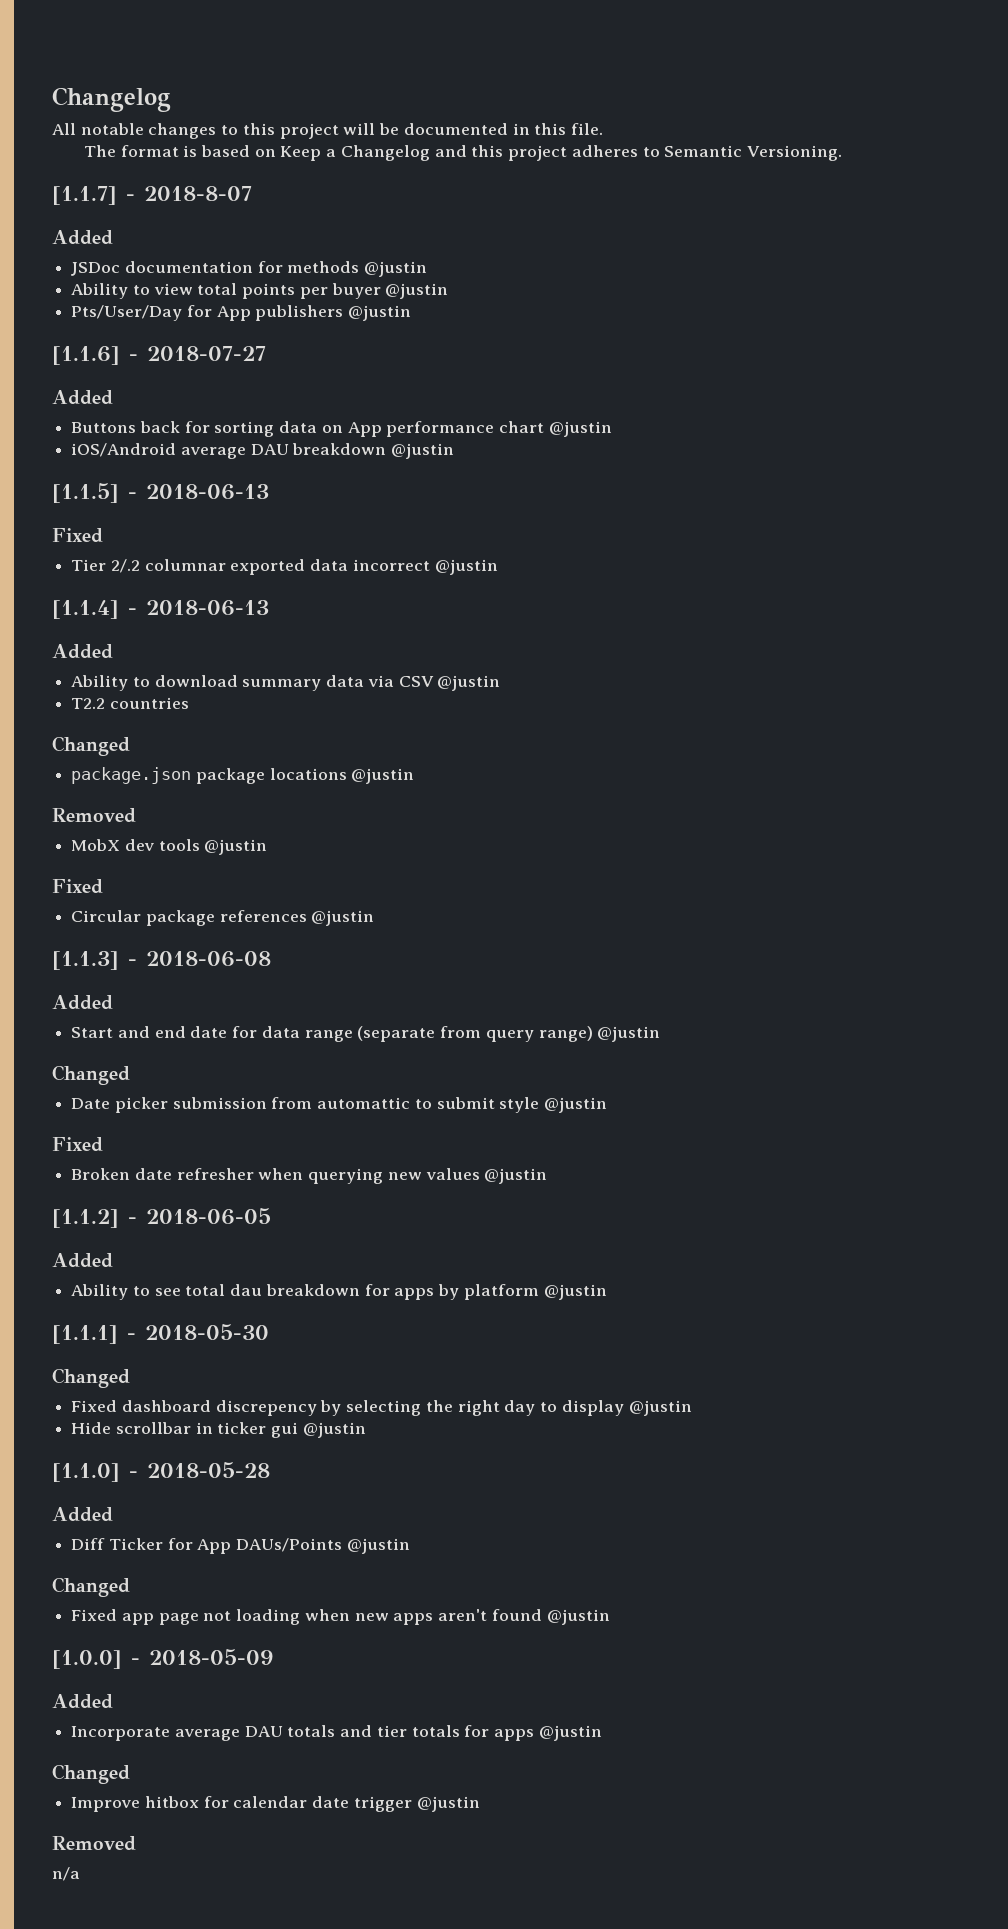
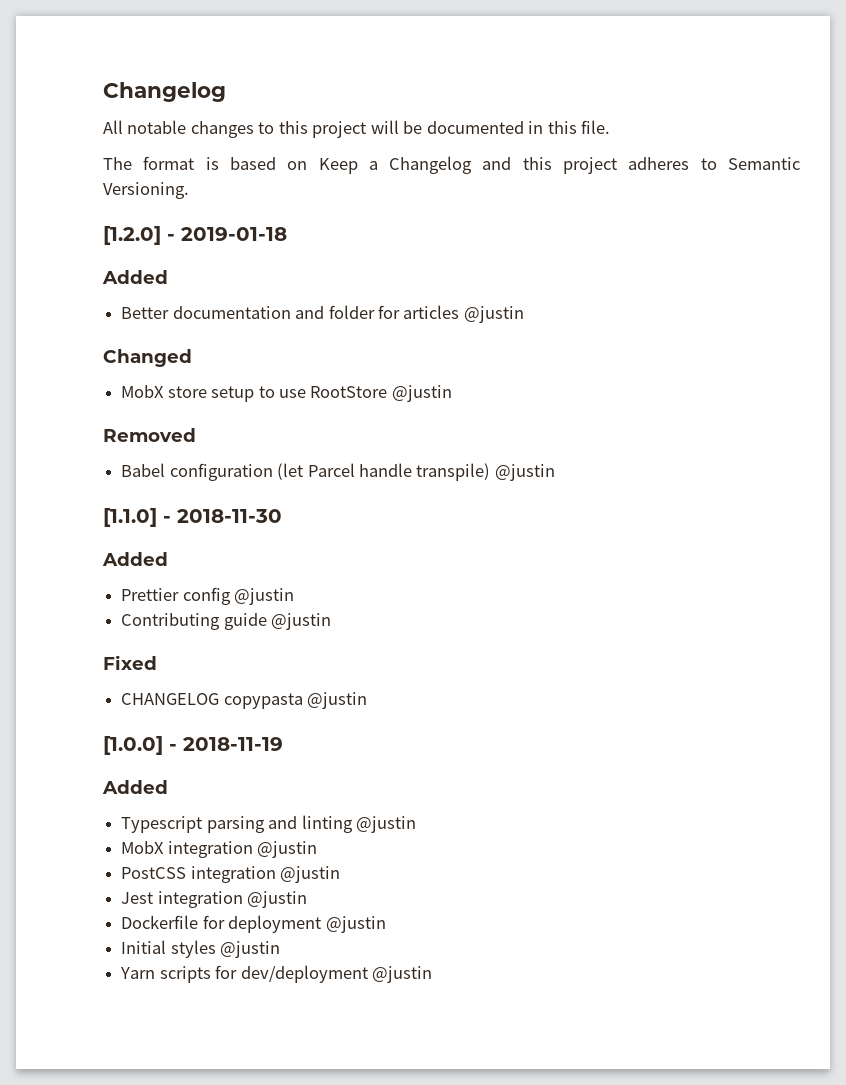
[52,186,252,205] [52,230,113,245] [71,261,428,277] [71,283,449,299] [71,305,412,321] [52,346,266,365] [52,390,113,405] [71,421,612,437] [71,443,455,459] [52,483,269,503] [52,528,103,543] [71,559,498,575] [52,600,269,619] [52,644,113,659] [71,675,501,691] [71,697,189,709] [52,736,130,756] [71,767,415,784] [52,808,136,823] [71,839,268,855] [52,879,103,894] [71,910,375,926] [52,951,271,970] [52,995,113,1010] [71,1026,661,1042] [52,1065,130,1085] [71,1097,608,1113] [52,1137,103,1152] [71,1168,548,1184] [52,1208,271,1228] [52,1253,113,1268] [71,1284,607,1300] [52,1324,269,1344] [52,1368,130,1388] [71,1400,692,1416] [71,1422,366,1438] [52,1462,270,1482] [52,1507,113,1522] [71,1538,410,1554] [52,1577,130,1597] [71,1609,542,1625] [1.1.7] - 2018-8-07 // Added // JSDoc documentation for methods @justin // Ability to view total points per buyer @justin // Pts/User/Day for App publishers @justin // [1.1.6] - 2018-07-27 // Added // Buttons back for sorting data on App performance chart @justin // iOS/Android average DAU breakdown @justin // [1.1.5] - 2018-06-13 // Fixed // Tier 2/.2 columnar exported data incorrect @justin // [1.1.4] - 2018-06-13 // Added // Ability to download summary data via CSV @justin // T2.2 countries // Changed // package.json package locations @justin // Removed // MobX dev tools @justin // Fixed // Circular package references @justin // [1.1.3] - 2018-06-08 // Added // Start and end date for data range (separate from query range) @justin // Changed // Date picker submission from automattic to submit style @justin // Fixed // Broken date refresher when querying new values @justin // [1.1.2] - 2018-06-05 // Added // Ability to see total dau breakdown for apps by platform @justin // [1.1.1] - 2018-05-30 // Changed // Fixed dashboard discrepency by selecting the right day to display @justin // Hide scrollbar in ticker gui @justin // [1.1.0] - 2018-05-28 // Added // Diff Ticker for App DAUs/Points @justin // Changed // Fixed app page not loading when new apps aren't found -> [103,226,287,245] [102,270,168,284] [121,305,524,323] [103,349,192,367] [121,385,452,402] [103,428,196,442] [121,463,555,481] [103,508,282,527] [102,552,168,566] [121,587,295,605] [121,613,332,630] [103,655,157,670] [121,693,303,709] [1.2.0] - 2019-01-18 // Added // Better documentation and folder for articles @justin // Changed // MobX store setup to use RootStore @justin // Removed // Babel configuration (let Parcel handle transpile) @justin // [1.1.0] - 2018-11-30 // Added // Prettier config @justin // Contributing guide @justin // Fixed // CHANGELOG copypasta
[149,1649,273,1665] [52,1694,113,1709] [71,1725,602,1741] [52,1764,130,1784] [71,1796,480,1812] [52,1836,136,1851] [52,1867,80,1881] 2018-05-09 // Added // Incorporate average DAU totals and tier totals for apps @justin // Changed // Improve hitbox for calendar date trigger @justin // Removed // n/a -> [183,737,283,751] [102,780,168,794] [121,815,416,833] [121,841,318,858] [121,866,341,883] [121,891,308,908] [121,915,386,933] [121,940,281,958] [120,965,432,983] 2018-11-19 // Added // Typescript parsing and linting @justin // MobX integration @justin // PostCSS integration @justin // Jest integration @justin // Dockerfile for deployment @justin // Initial styles @justin // Yarn scripts for dev/deployment @justin

